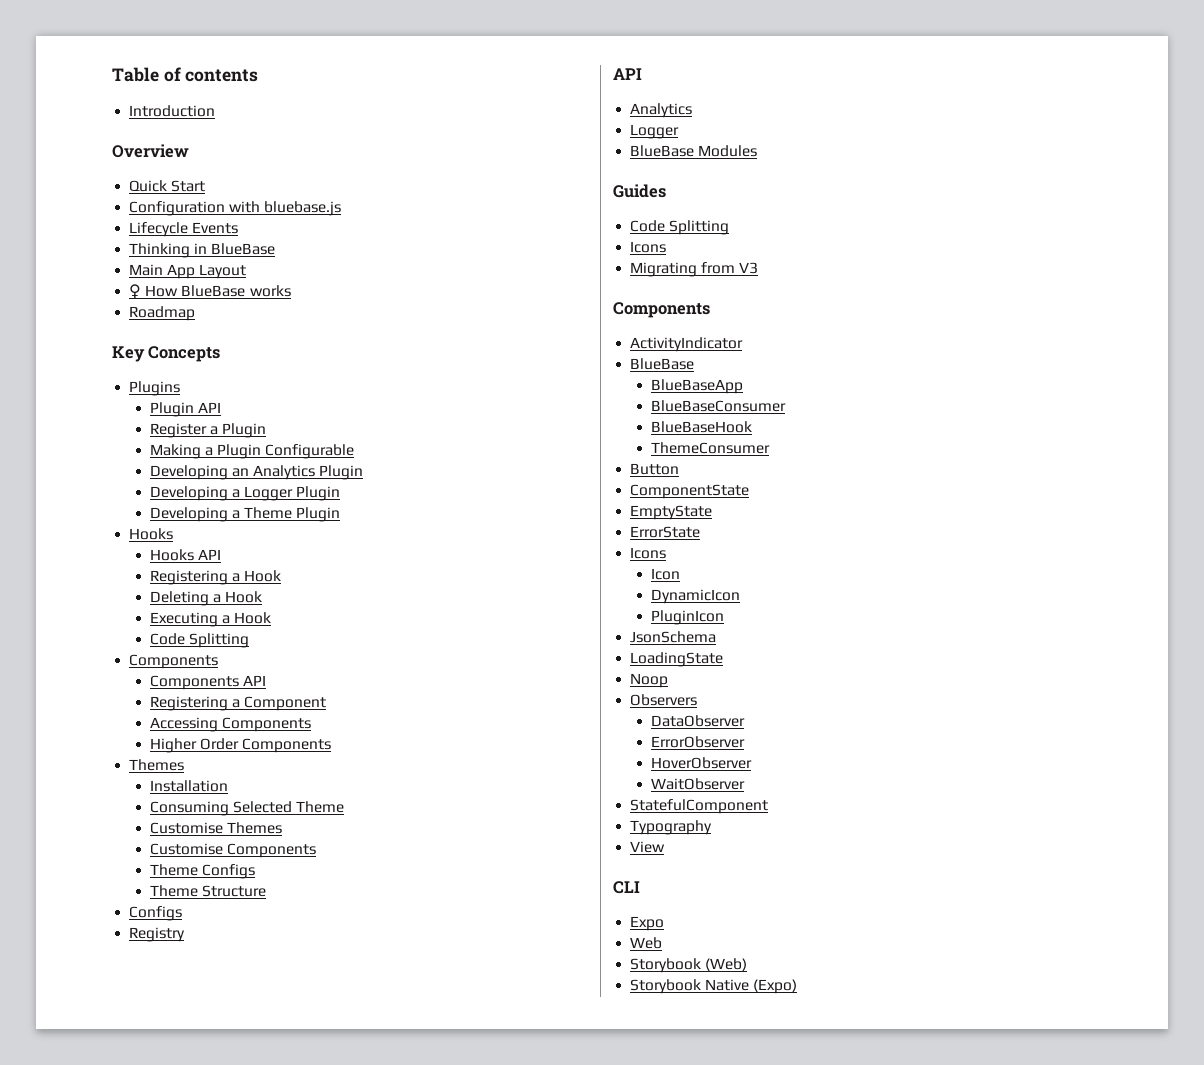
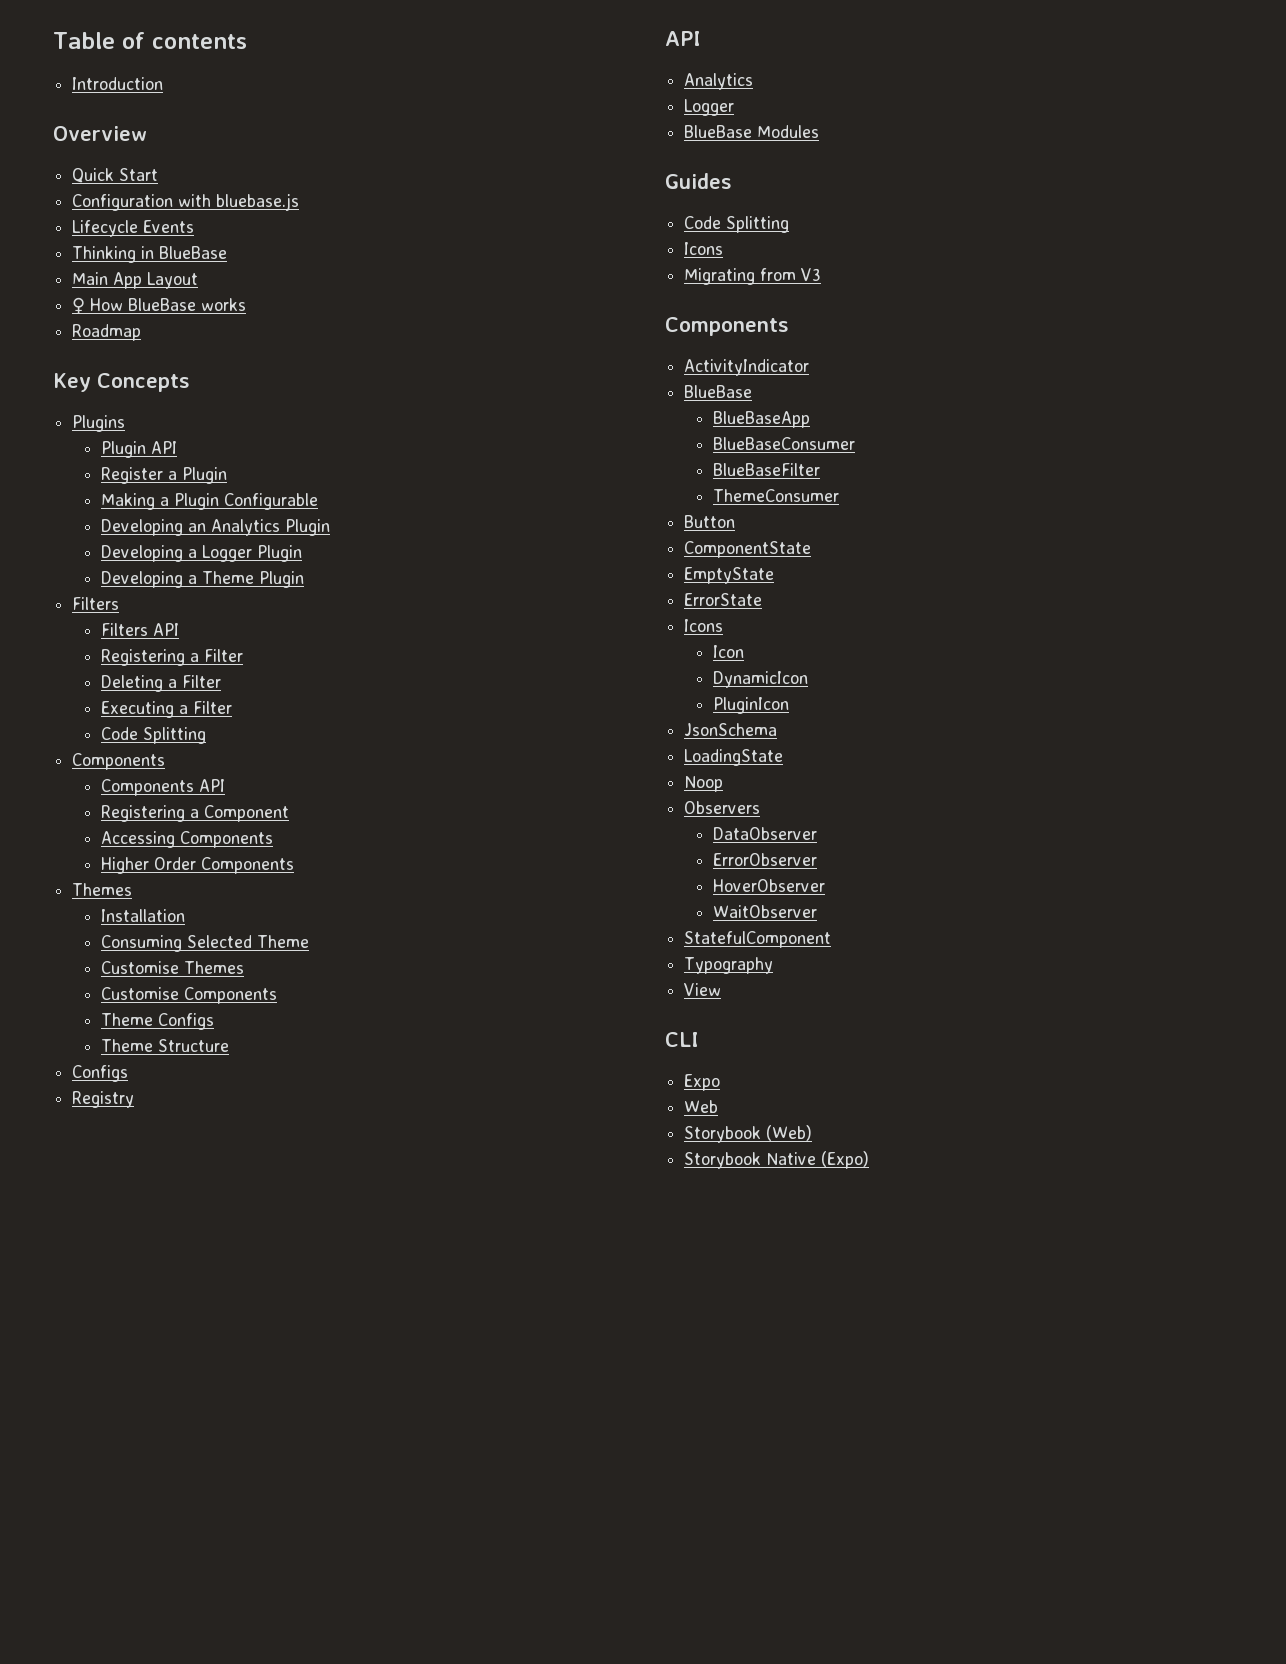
[129,528,174,540] [149,549,221,561] [149,570,281,585] Hooks // Hooks API // Registering a Hook -> [72,597,120,610] [100,623,179,636] [100,649,243,666] Filters // Filters API // Registering a Filter
[224,591,262,603] Hook -> [181,675,221,688] Filter
[233,612,271,624] Hook -> [192,701,232,714] Filter
[650,421,752,433] BlueBaseHook -> [712,463,820,476] BlueBaseFilter

